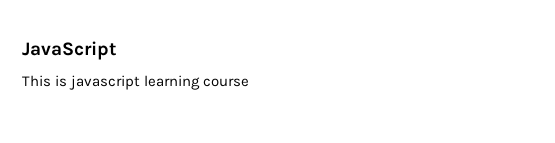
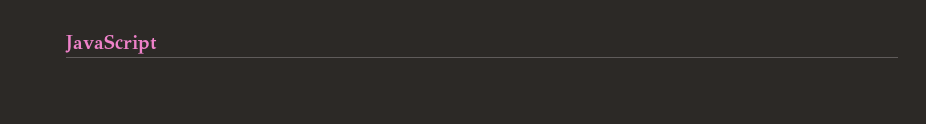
[22,75,250,90] // This is javascript learning course -> (157, 44) none

